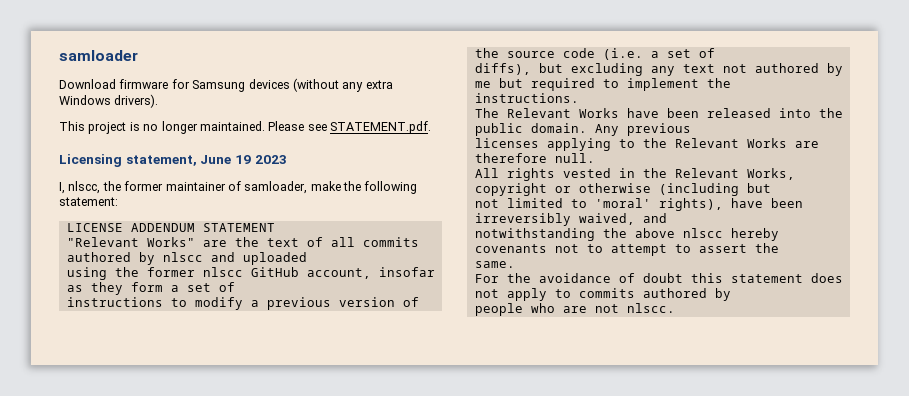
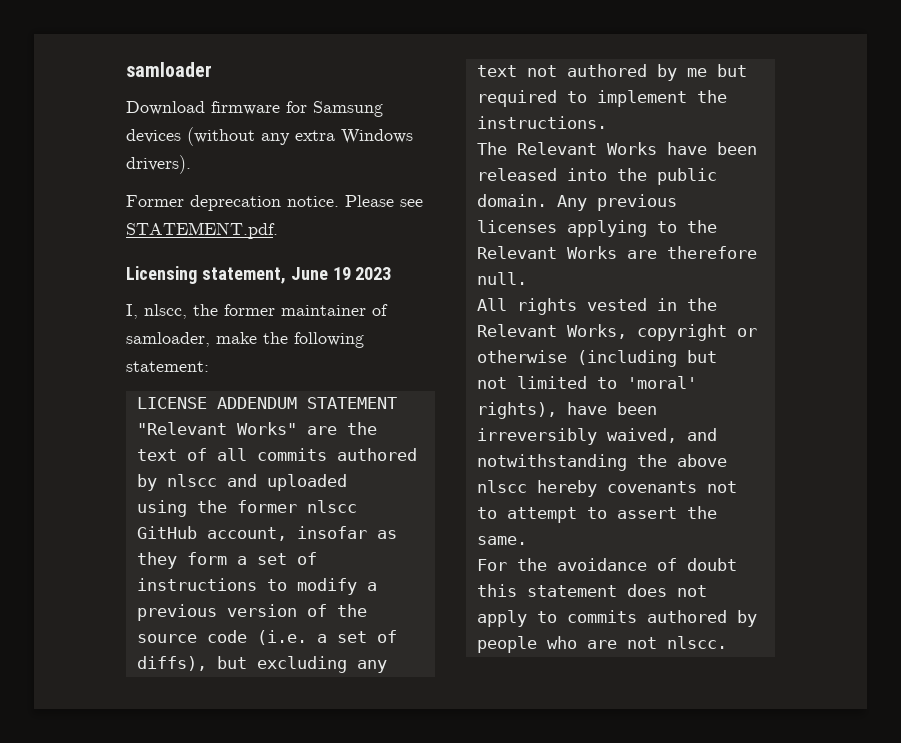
[59,121,265,134] This project is no longer maintained. -> [126,195,339,211] Former deprecation notice.

